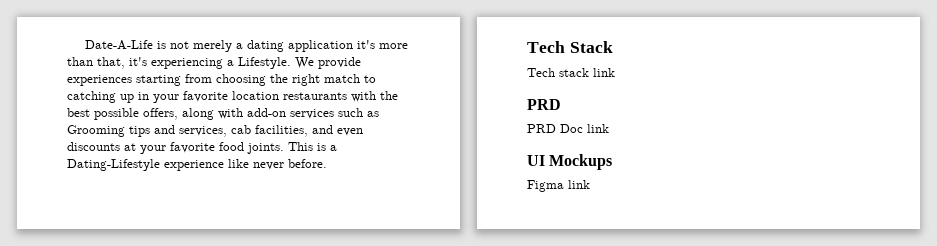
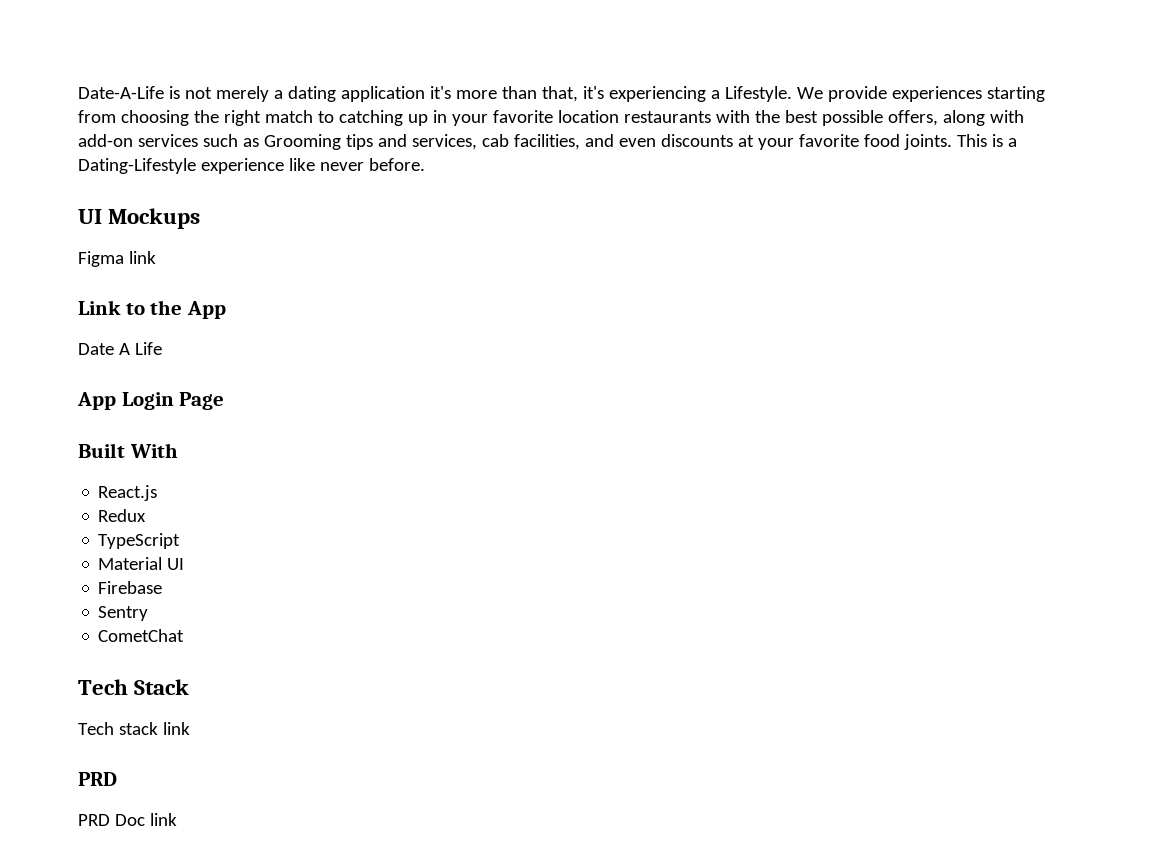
(327, 163) none -> [78,208,201,229] [78,251,156,267] [78,300,226,319] [78,342,162,355] [77,392,225,410] [78,443,178,458] [98,485,158,501] [98,509,147,522] [98,533,181,549] [98,557,185,570] [98,581,163,594] [98,606,149,621] [98,629,185,642] // UI Mockups // Figma link // Link to the App // Date A Life // App Login Page // Built With // React.js // Redux // TypeScript // Material UI // Firebase // Sentry // CometChat
[527,154,613,170] [527,180,590,192] // UI Mockups // Figma link -> (177, 819) none

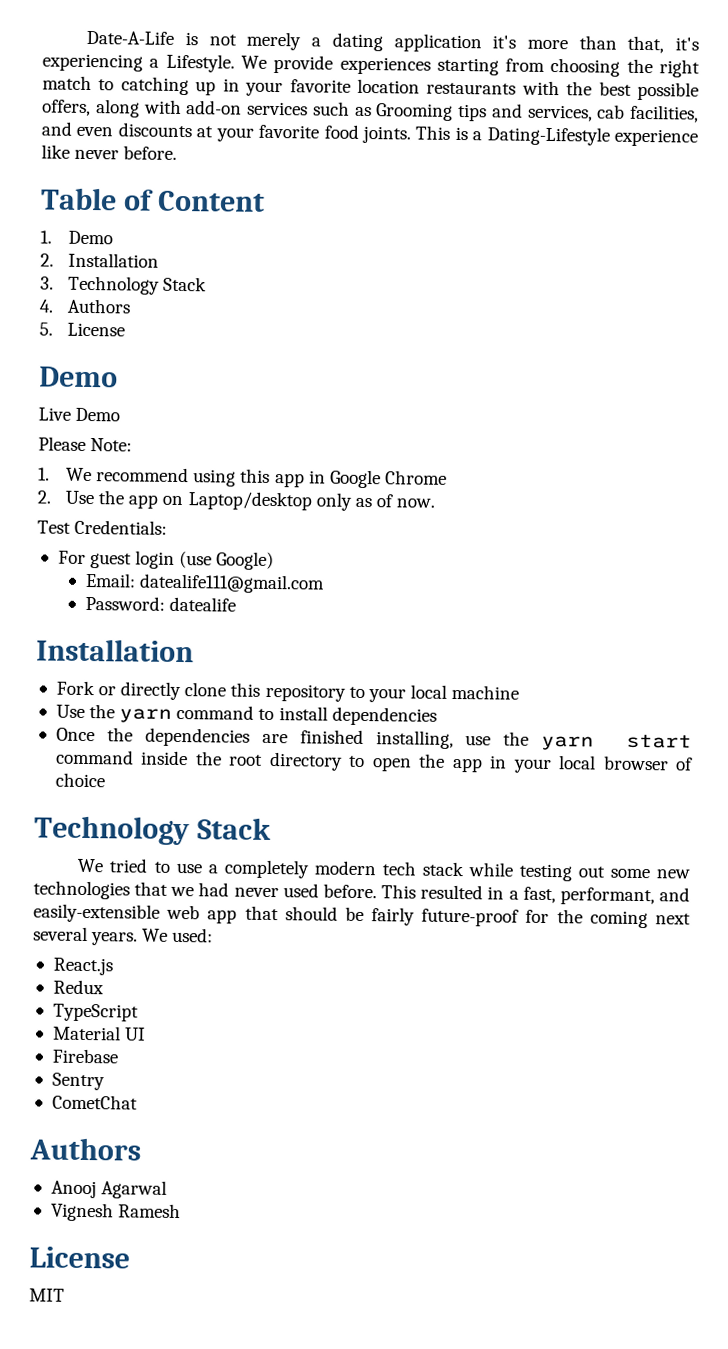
[78,208,201,229] [78,251,156,267] [78,300,226,319] [78,342,162,355] [77,392,225,410] [78,443,178,458] UI Mockups // Figma link // Link to the App // Date A Life // App Login Page // Built With -> [41,187,265,212] [40,230,114,245] [40,252,160,268] [40,275,208,295] [39,298,132,314] [39,322,126,337] [39,366,118,388] [38,407,121,422] [38,436,133,452] [38,467,447,489] [37,490,436,511] [37,519,168,535] [57,550,275,571] [84,572,326,594] [84,595,237,612] [36,638,194,663] [55,680,520,703] [55,704,437,726] [55,727,692,751] [55,749,693,774] [54,772,105,788] [34,815,271,846] [77,858,690,882] [33,880,690,906] [33,903,691,929] [33,926,214,946] Table of Content // 1. Demo // 2. Installation // 3. Technology Stack // 4. Authors // 5. License // Demo // Live Demo // Please Note: // 1. We recommend using this app in Google Chrome // 2. Use the app on Laptop/desktop only as of now. // Test Credentials: // For guest login (use Google) // Email: datealife111@gmail.com // Password: datealife // Installation // Fork or directly clone this repository to your local machine // Use the yarn command to install dependencies // Once the dependencies are finished installing, use the yarn start command inside the root directory to open the app in your local browser of choice // Technology Stack // We tried to use a completely modern tech stack while testing out some new technologies that we had never used before. This resulted in a fast, performant, and easily-extensible web app that should be fairly future-proof for the coming next several years. We used:
[78,679,190,695] [78,722,190,735] [78,772,117,786] [78,813,177,826] Tech Stack // Tech stack link // PRD // PRD Doc link -> [29,1137,141,1161] [50,1180,168,1199] [50,1202,182,1222] [29,1246,130,1269] [29,1288,65,1302] Authors // Anooj Agarwal // Vignesh Ramesh // License // MIT

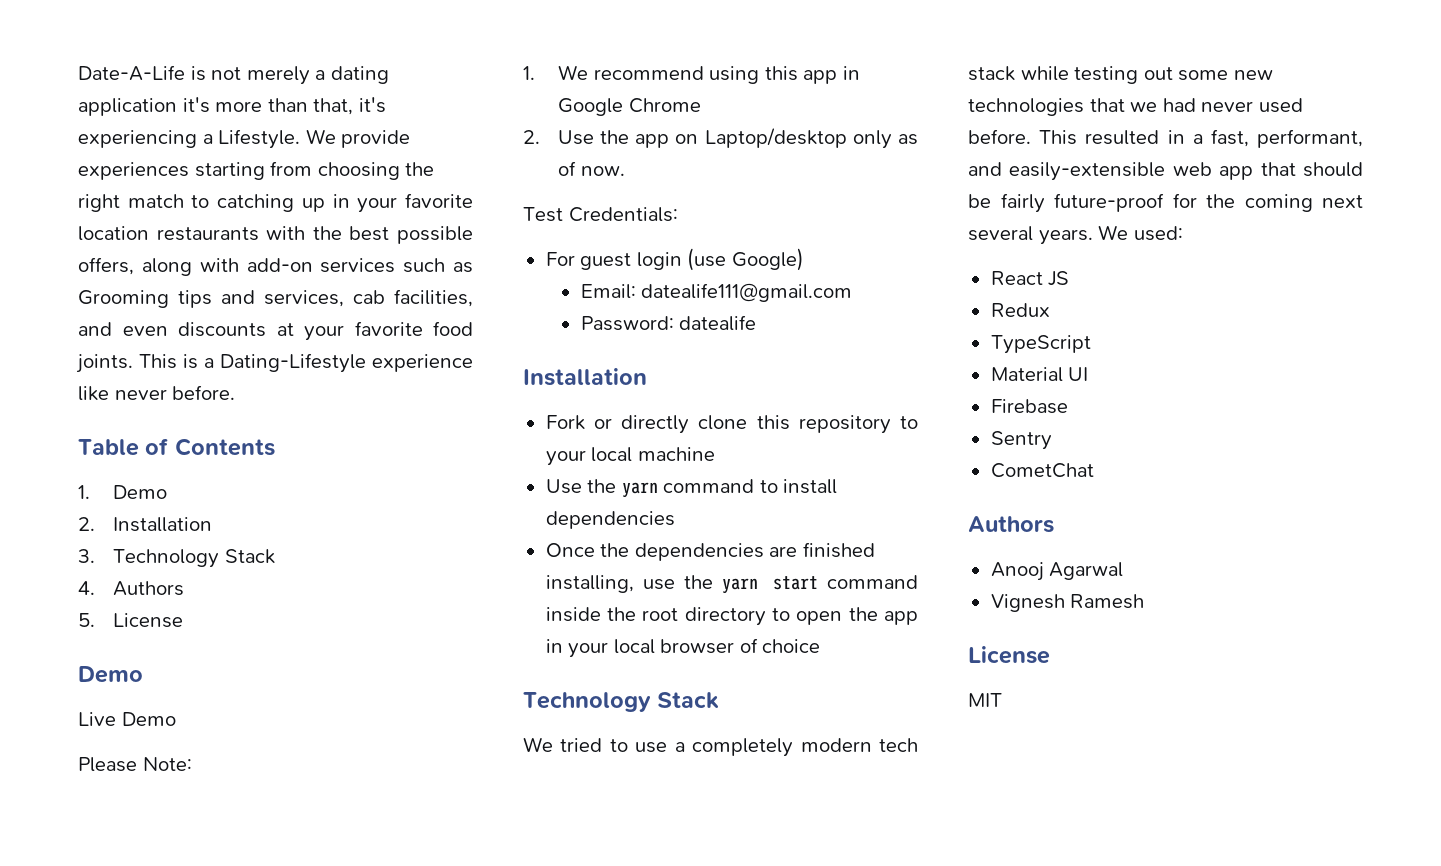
[157,190,265,212] Content -> [174,438,275,456] Contents
[52,957,113,976] React.js -> [990,271,1070,286] React JS

